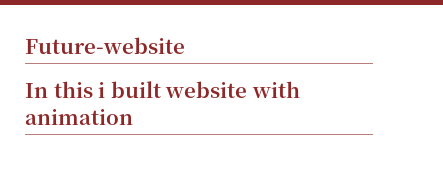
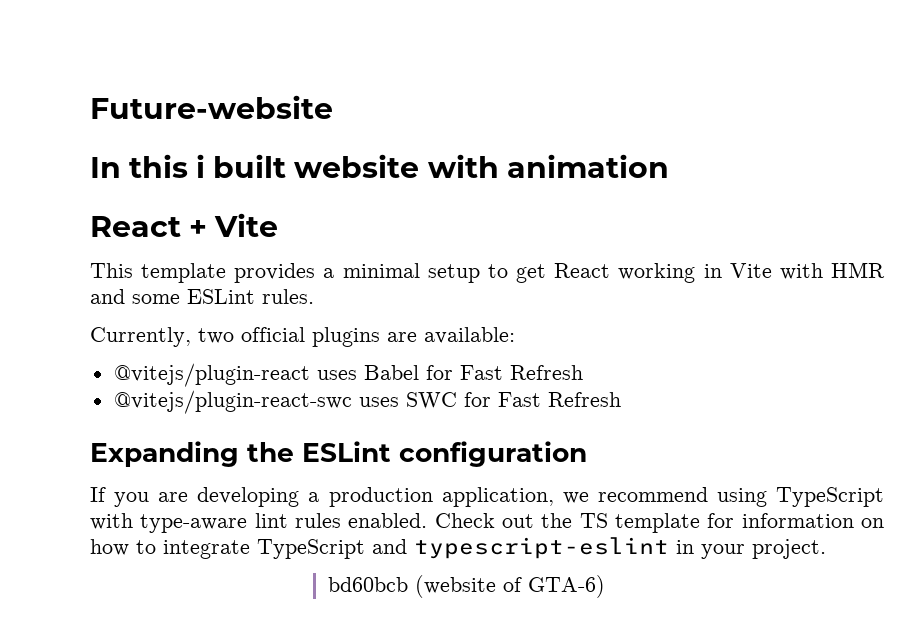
(133, 117) none -> [90,213,279,237] [90,262,886,283] [90,289,314,304] [90,327,515,347] [113,363,583,387] [113,390,621,414] [90,441,587,467] [90,487,885,507] [90,513,885,533] [90,537,826,559] [328,575,606,598] // React + Vite // This template provides a minimal setup to get React working in Vite with HMR and some ESLint rules. // Currently, two official plugins are available: // @vitejs/plugin-react uses Babel for Fast Refresh // @vitejs/plugin-react-swc uses SWC for Fast Refresh // Expanding the ESLint configuration // If you are developing a production application, we recommend using TypeScript with type-aware lint rules enabled. Check out the TS template for information on how to integrate TypeScript and typescript-eslint in your project. // bd60bcb (website of GTA-6)

